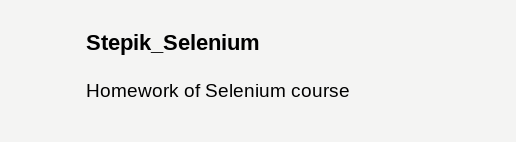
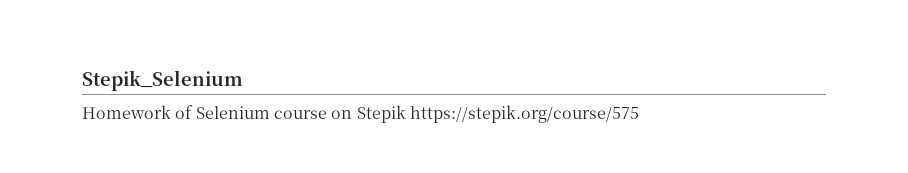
(351, 91) none -> [331,105,639,123] on Stepik https://stepik.org/course/575

